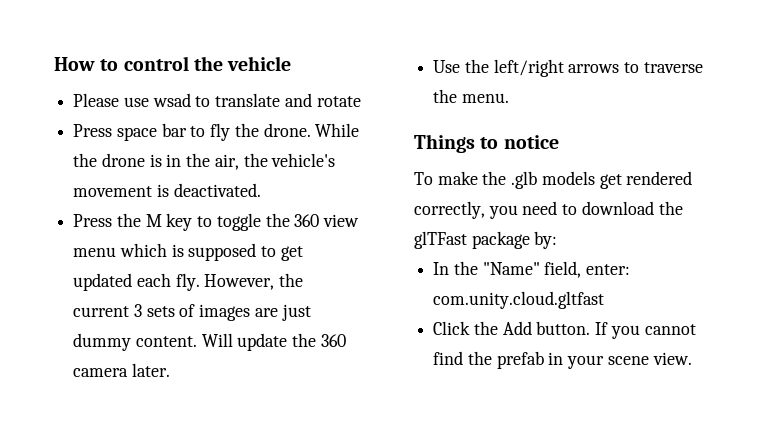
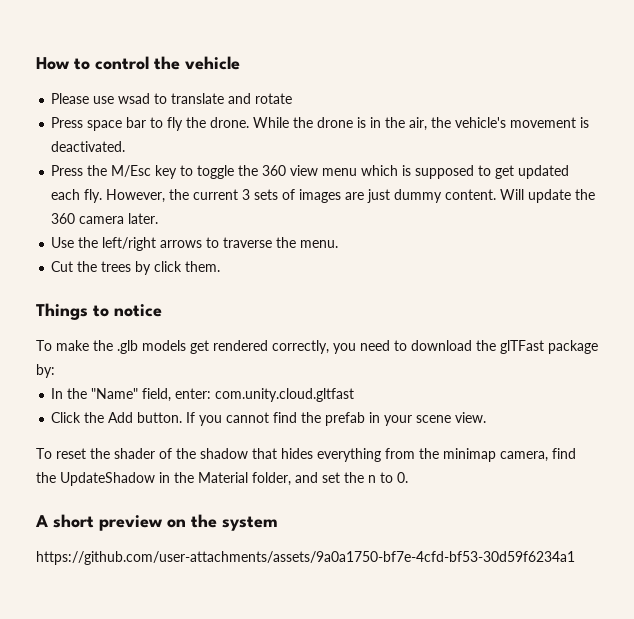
[145,214,162,227] M -> [111,165,152,177] M/Esc
(509, 98) none -> [51,261,221,275] // Cut the trees by click them.
(692, 358) none -> [36,448,576,462] [36,472,408,486] [35,514,278,531] [36,551,575,565] // To reset the shader of the shadow that hides everything from the minimap camera, find the UpdateShadow in the Material folder, and set the n to 0. // A short preview on the system // https://github.com/user-attachments/assets/9a0a1750-bf7e-4cfd-bf53-30d59f6234a1

